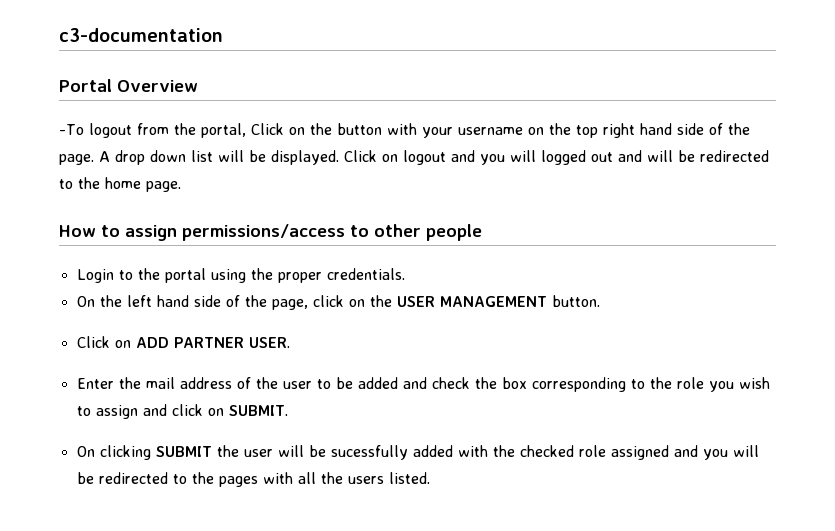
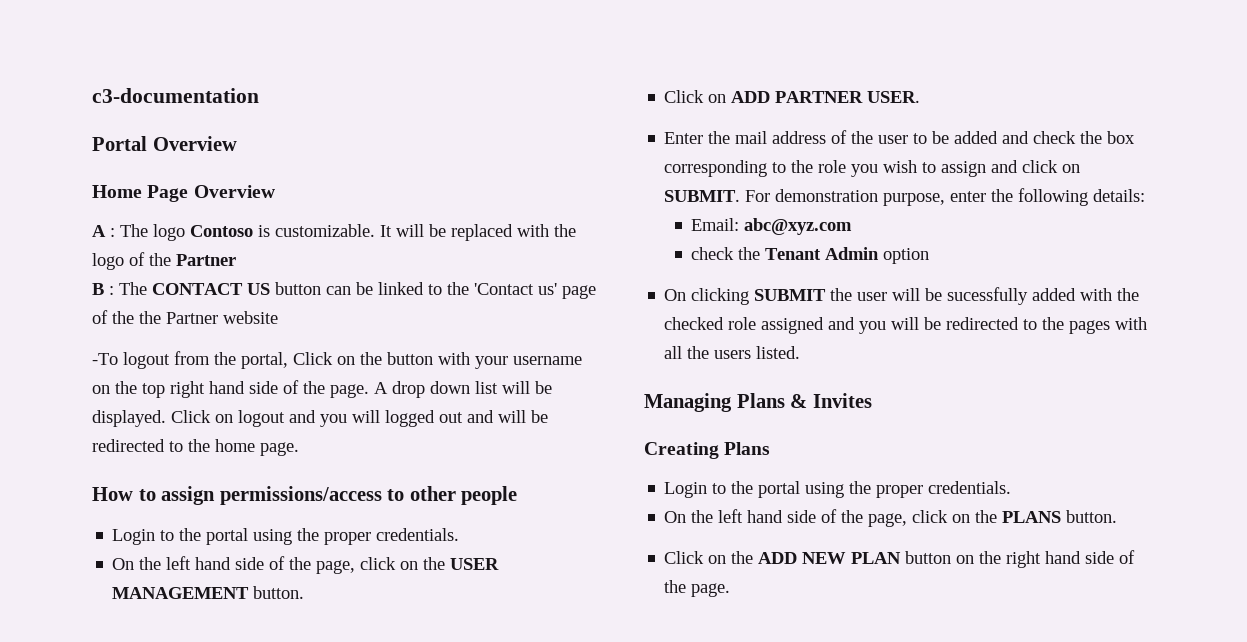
(198, 86) none -> [92,185,275,202] [92,224,576,241] [92,252,236,270] [92,282,596,299] [92,310,278,324] // Home Page Overview // A : The logo Contoso is customizable. It will be replaced with the logo of the Partner // B : The CONTACT US button can be linked to the 'Contact us' page of the the Partner website
(288, 410) none -> [745,188,1146,206] [691,218,853,235] [691,247,930,264] For demonstration purpose, enter the following details: // Email: abc@xyz.com // check the Tenant Admin option
(430, 478) none -> [644,393,872,412] [644,442,771,459] [664,481,1012,498] [664,509,1118,527] [664,550,1136,568] [664,580,731,597] // Managing Plans & Invites // Creating Plans // Login to the portal using the proper credentials. // On the left hand side of the page, click on the PLANS button. // Click on the ADD NEW PLAN button on the right hand side of the page.

